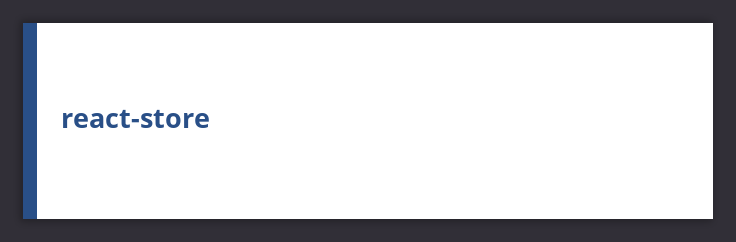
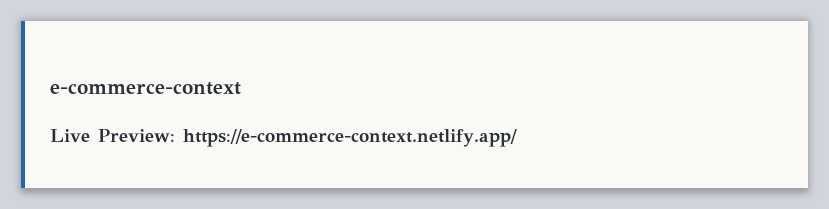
[61,109,210,128] react-store -> [50,82,241,95] [50,129,517,147] e-commerce-context // Live Preview: https://e-commerce-context.netlify.app/

